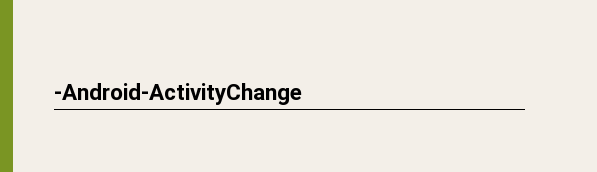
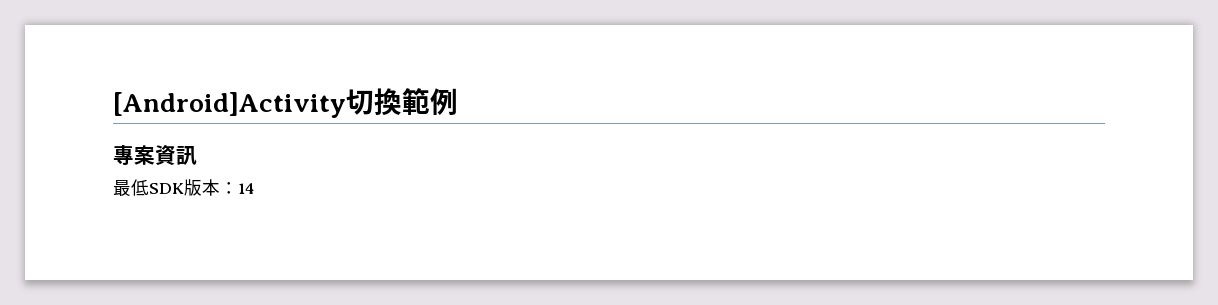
[54,83,302,105] -Android-ActivityChange -> [113,88,458,118] [113,145,197,166] [113,179,255,196] [Android]Activity切換範例 // 專案資訊 // 最低SDK版本：14

